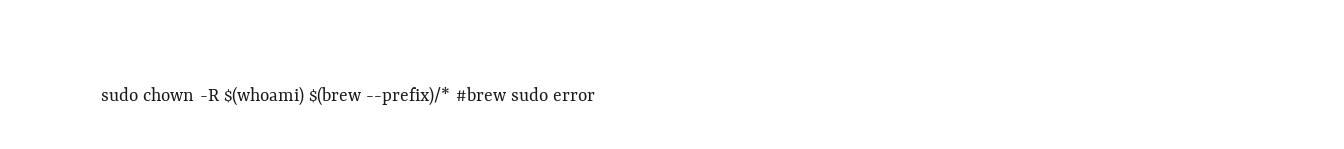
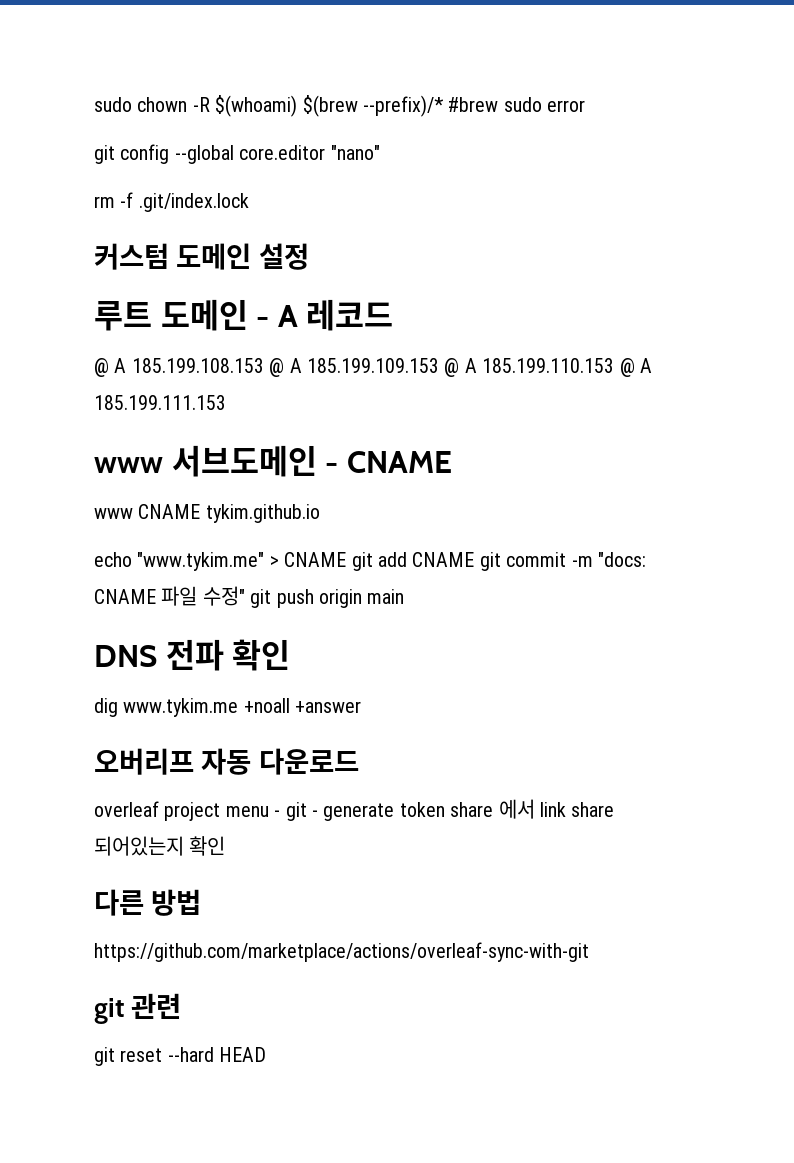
(596, 96) none -> [94,144,380,164] [94,192,249,212] [94,243,309,270] [94,299,394,331] [94,358,652,377] [94,395,226,410] [94,445,452,477] [94,504,320,523] [94,552,646,571] [94,586,405,608] [94,639,291,671] [94,698,362,717] [94,748,359,775] [94,799,615,821] [94,836,226,856] [94,889,202,916] [94,942,589,962] [94,993,182,1024] [94,1047,267,1066] // git config --global core.editor "nano" // rm -f .git/index.lock // 커스텀 도메인 설정 // 루트 도메인 - A 레코드 // @ A 185.199.108.153 @ A 185.199.109.153 @ A 185.199.110.153 @ A 185.199.111.153 // www 서브도메인 - CNAME // www CNAME tykim.github.io // echo "www.tykim.me" > CNAME git add CNAME git commit -m "docs: CNAME 파일 수정" git push origin main // DNS 전파 확인 // dig www.tykim.me +noall +answer // 오버리프 자동 다운로드 // overleaf project menu - git - generate token share 에서 link share 되어있는지 확인 // 다른 방법 // https://github.com/marketplace/actions/overleaf-sync-with-git // git 관련 // git reset --hard HEAD

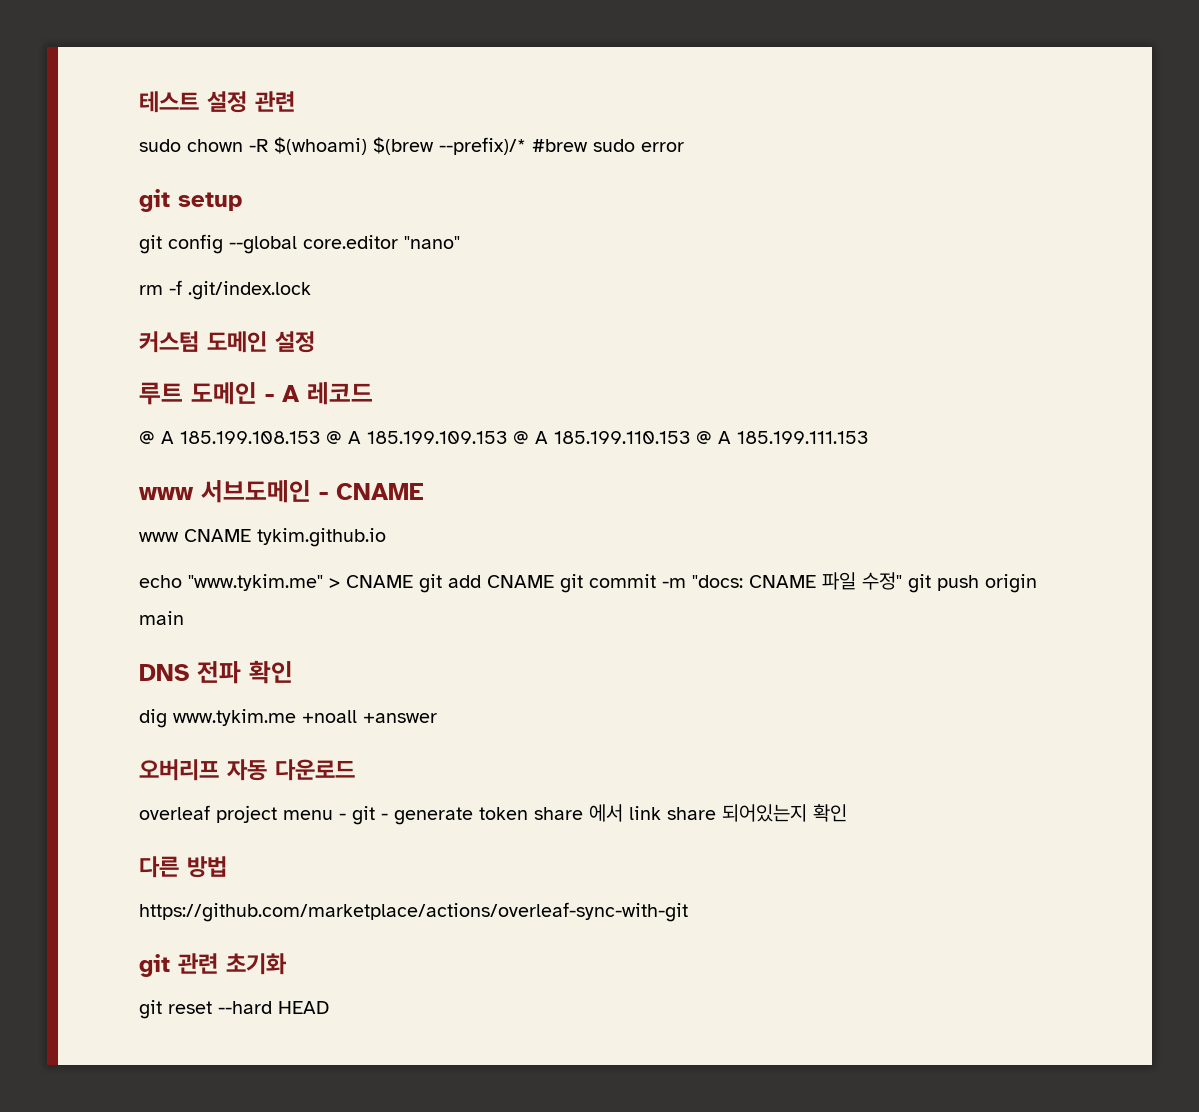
(94, 104) none -> [139,91,295,113] 테스트 설정 관련 //
(586, 106) none -> [139,189,242,212] // git setup
(182, 1006) none -> [226,953,287,975] 초기화

